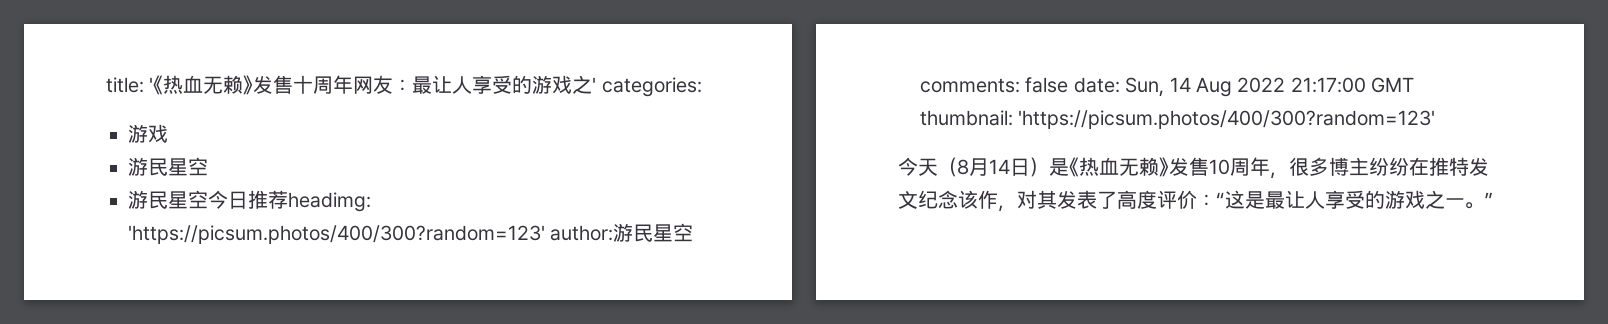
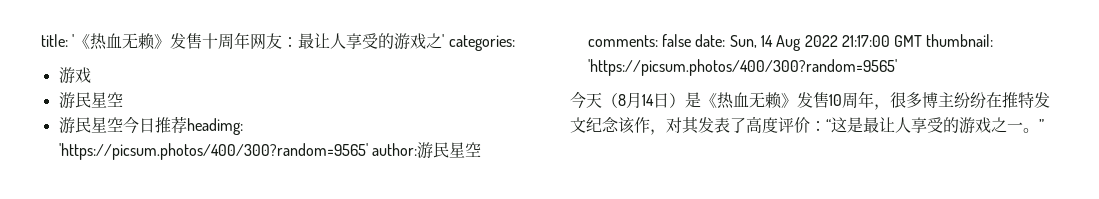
[128,225,545,244] 'https://picsum.photos/400/300?random=123' -> [58,143,368,160] 'https://picsum.photos/400/300?random=9565'
[1018,110,1436,129] 'https://picsum.photos/400/300?random=123' -> [587,59,897,76] 'https://picsum.photos/400/300?random=9565'

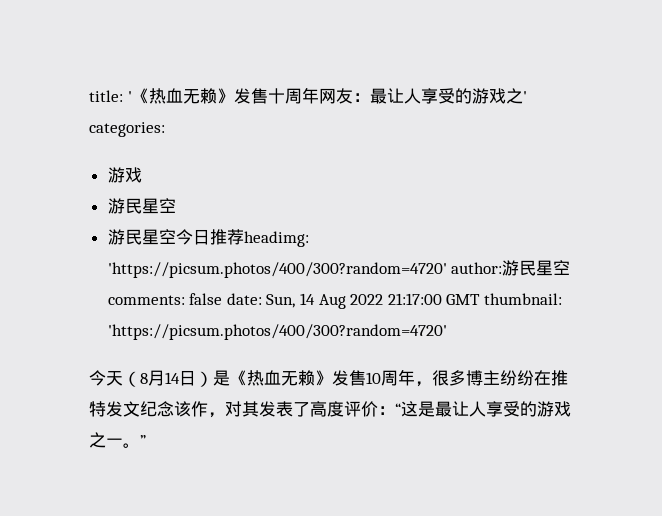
[58,143,368,160] 'https://picsum.photos/400/300?random=9565' -> [107,262,447,278] 'https://picsum.photos/400/300?random=4720'
[587,59,897,76] 'https://picsum.photos/400/300?random=9565' -> [107,324,447,340] 'https://picsum.photos/400/300?random=4720'

